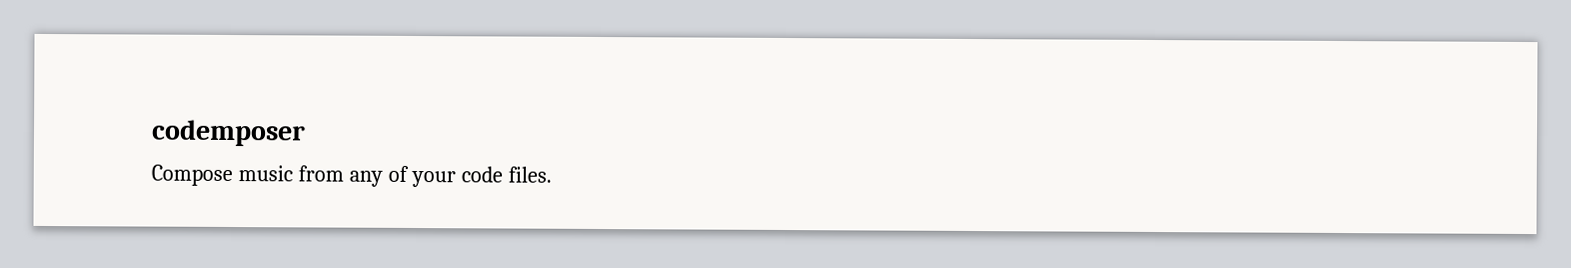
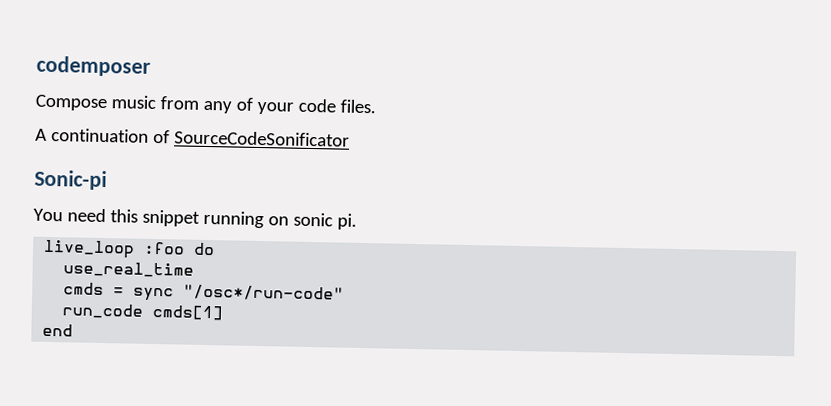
(552, 174) none -> [35,127,350,147] [34,169,107,191] [33,208,357,230] [43,239,216,259] [63,261,195,278] [63,282,345,302] [62,303,224,321] [42,323,74,337] // A continuation of SourceCodeSonificator // Sonic-pi // You need this snippet running on sonic pi. // live_loop :foo do // use_real_time // cmds = sync "/osc*/run-code" // run_code cmds[1] // end

